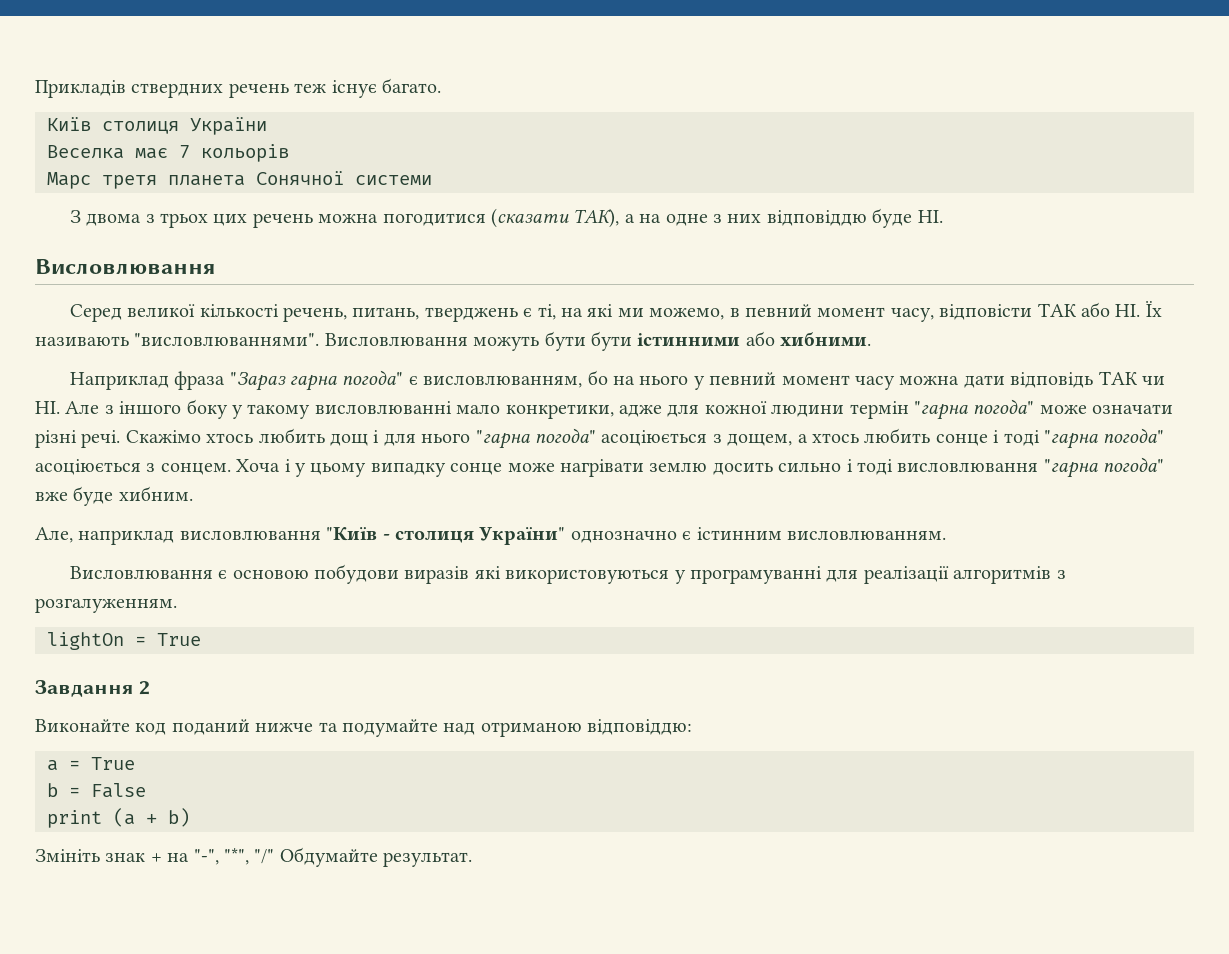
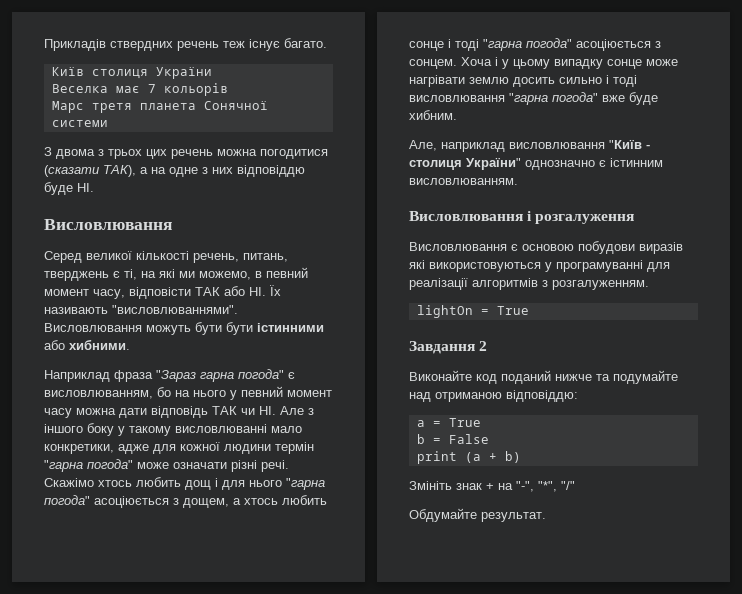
(946, 535) none -> [409,211,635,224] // Висловлювання і розгалуження
(275, 856) none -> (575, 485) //

